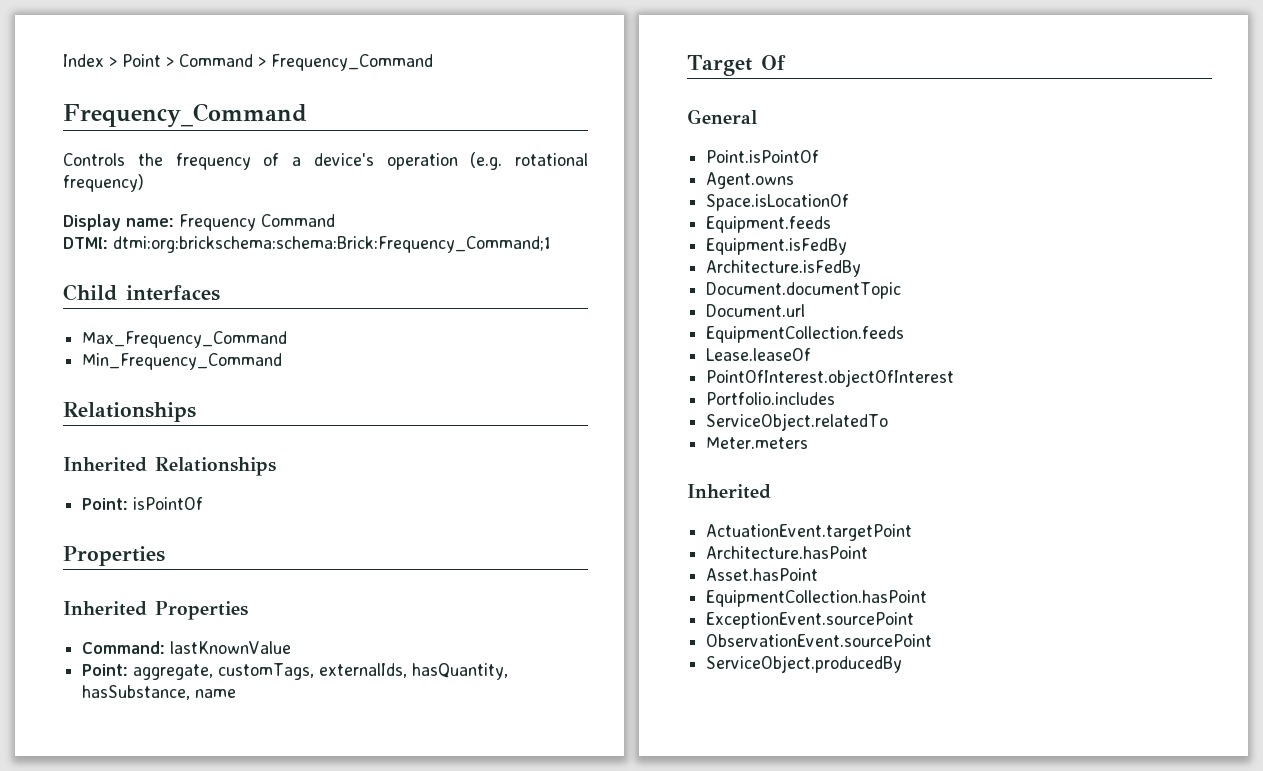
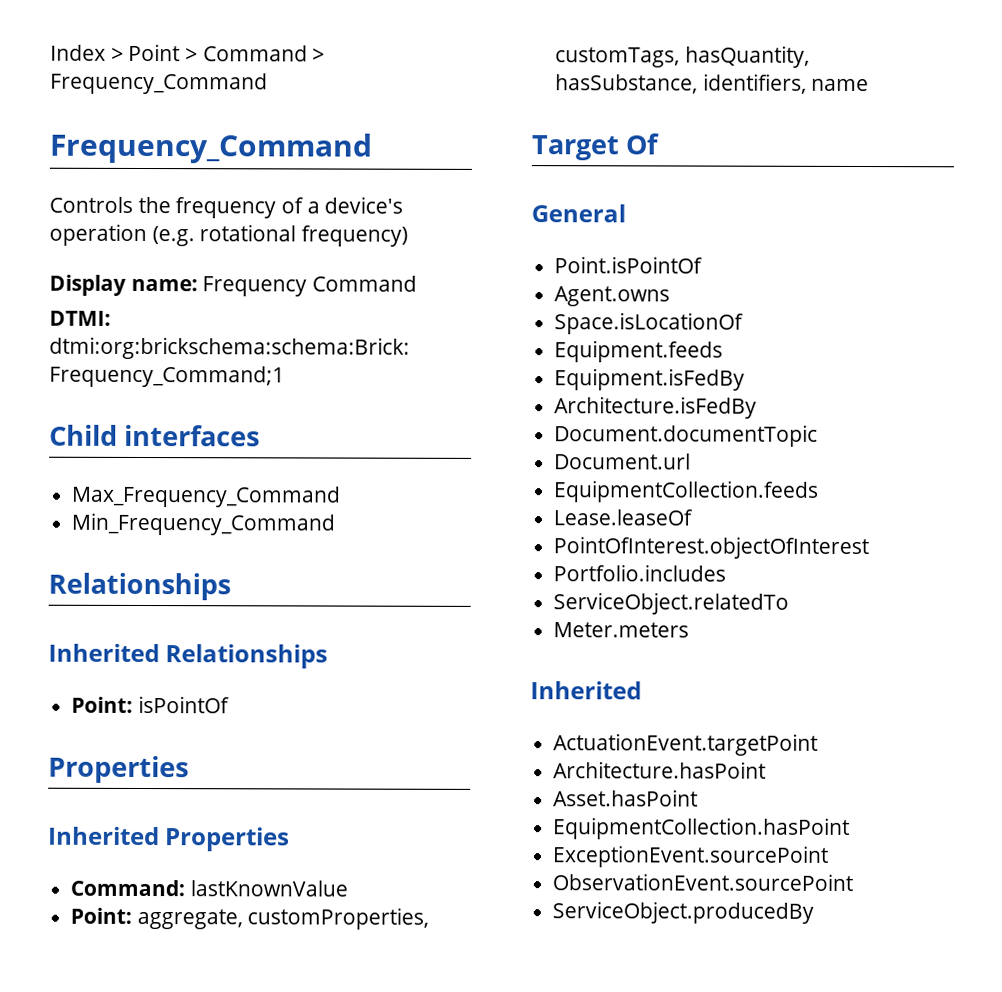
[218,663,408,680] customTags, externalIds, -> [247,907,430,930] [555,47,681,68] customProperties, customTags,
(191, 692) none -> [702,73,807,94] identifiers,

